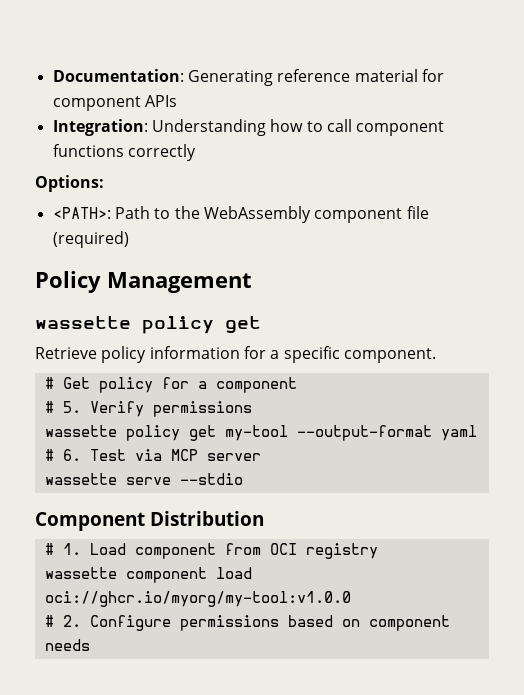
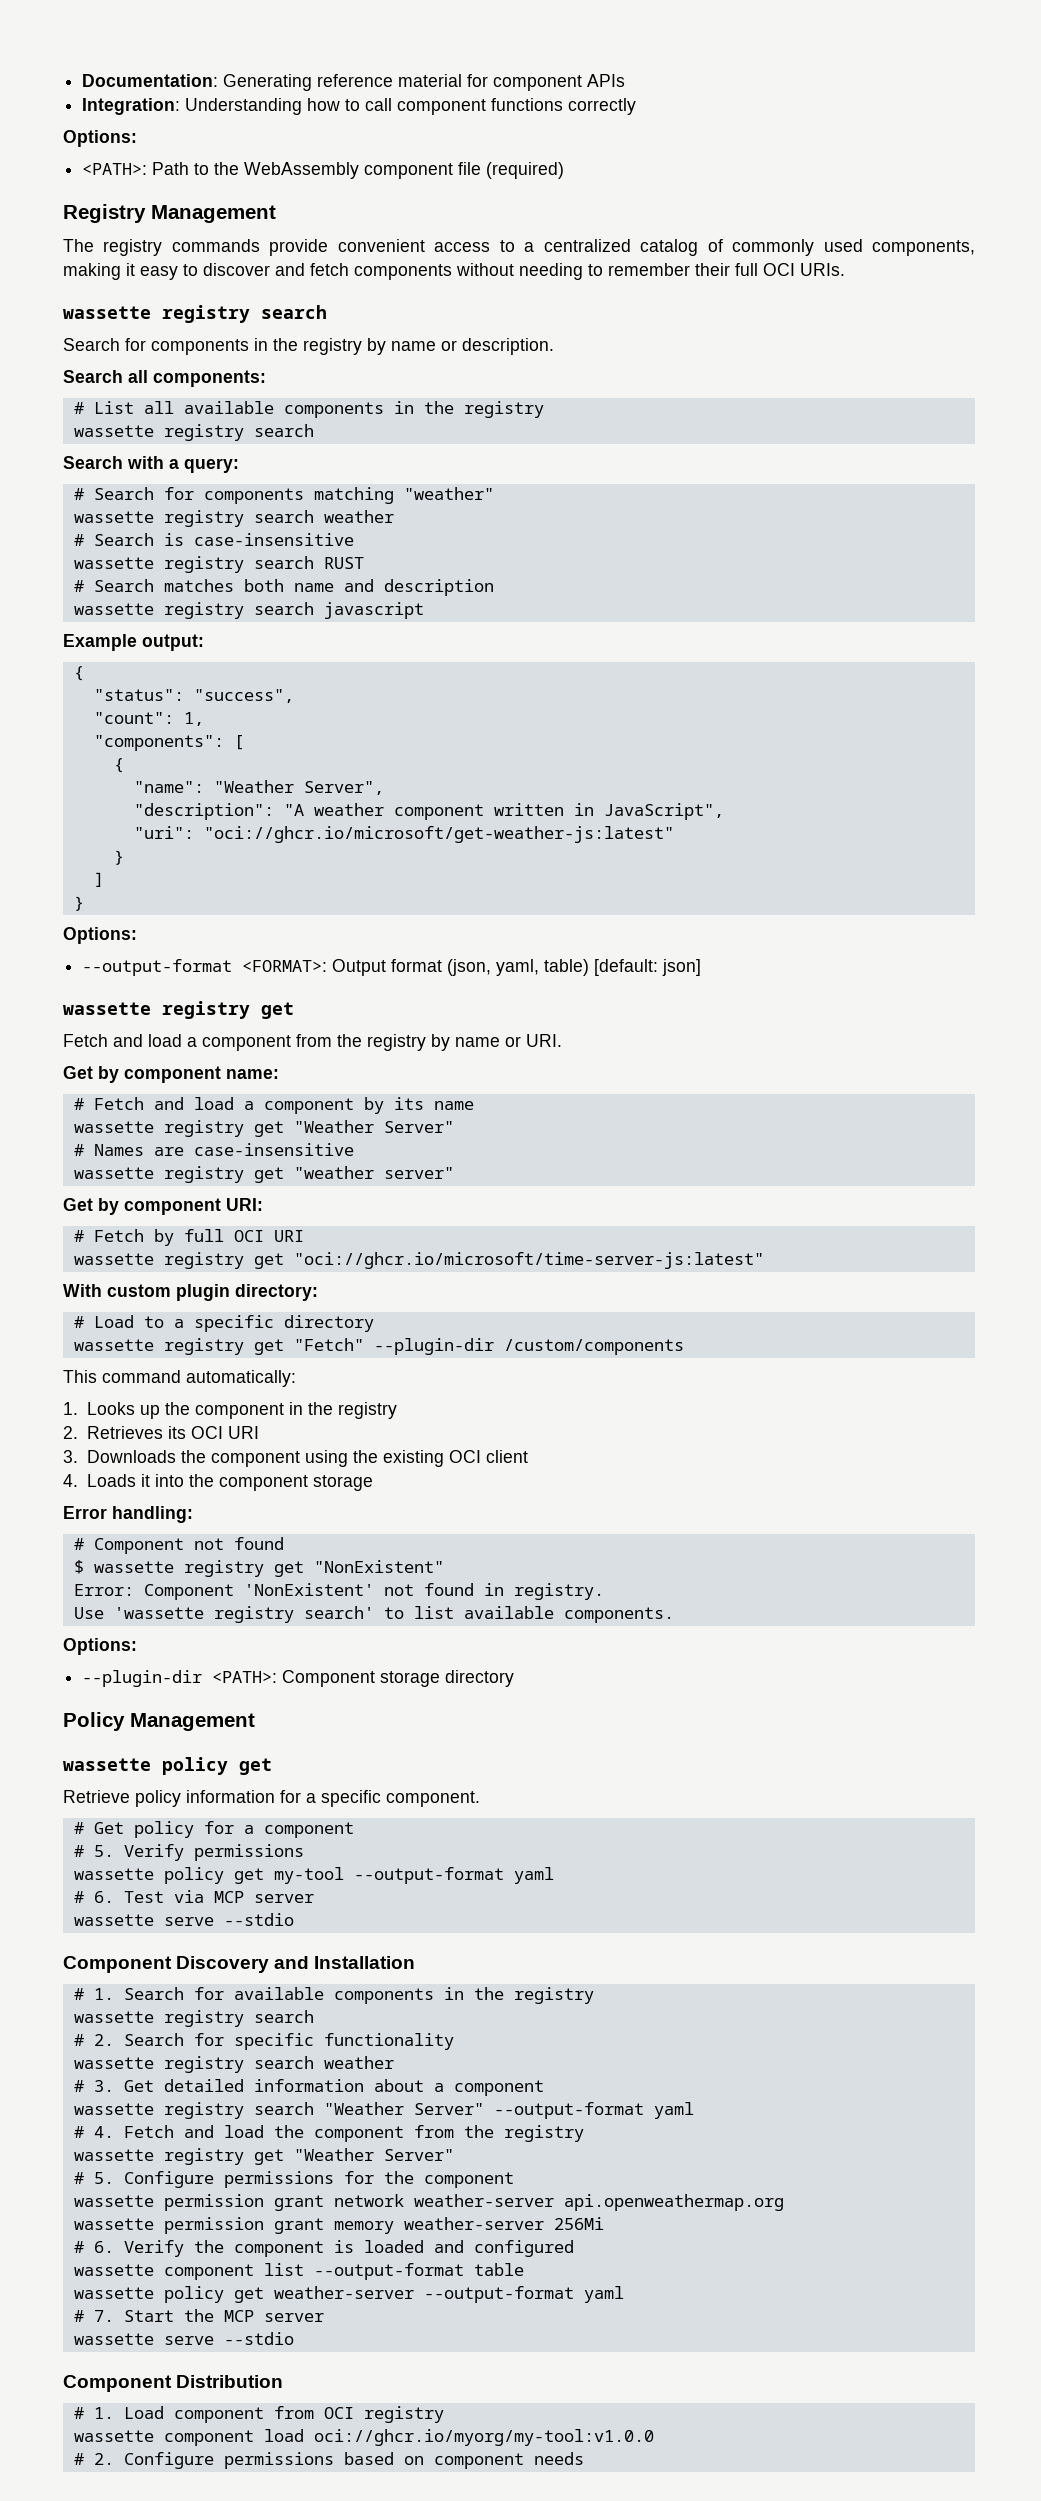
(129, 239) none -> [63,204,276,223] [63,239,975,256] [63,263,845,280] [63,305,327,323] [63,338,554,355] [63,370,266,387] [73,401,544,418] [73,424,314,441] [63,456,239,473] [73,487,494,504] [73,510,394,527] [73,533,354,546] [73,556,364,573] [73,579,494,596] [73,602,424,619] [63,634,204,651] [73,666,84,681] [93,689,294,703] [93,712,204,726] [93,735,244,751] [113,758,124,773] [133,780,384,795] [133,803,724,820] [133,826,674,843] [113,850,124,865] [93,872,104,887] [73,896,84,911] [63,927,137,944] [82,959,702,976] [63,1001,294,1019] [63,1034,562,1051] [63,1066,279,1083] [73,1097,474,1114] [73,1120,454,1137] [73,1143,354,1156] [73,1166,454,1183] [63,1198,263,1215] [73,1229,304,1246] [73,1252,764,1269] [63,1284,318,1301] [73,1315,374,1332] [73,1338,684,1355] [63,1370,296,1387] [63,1402,397,1419] [63,1426,259,1439] [63,1450,528,1467] [63,1474,373,1491] [63,1506,193,1523] [73,1537,284,1554] [73,1560,444,1577] [73,1583,604,1600] [73,1606,674,1623] [63,1638,137,1655] [82,1670,515,1687] // Registry Management // The registry commands provide convenient access to a centralized catalog of commonly used components, making it easy to discover and fetch components without needing to remember their full OCI URIs. // wassette registry search // Search for components in the registry by name or description. // Search all components: // # List all available components in the registry // wassette registry search // Search with a query: // # Search for components matching "weather" // wassette registry search weather // # Search is case-insensitive // wassette registry search RUST // # Search matches both name and description // wassette registry search javascript // Example output: // { // "status": "success", // "count": 1, // "components": [ // { // "name": "Weather Server", // "description": "A weather component written in JavaScript", // "uri": "oci://ghcr.io/microsoft/get-weather-js:latest" // } // ] // } // Options: // --output-format <FORMAT>: Output format (json, yaml, table) [default: json] // wassette registry get // Fetch and load a component from the registry by name or URI. // Get by component name: // # Fetch and load a component by its name // wassette registry get "Weather Server" // # Names are case-insensitive // wassette registry get "weather server" // Get by component URI: // # Fetch by full OCI URI // wassette registry get "oci://ghcr.io/microsoft/time-server-js:latest" // With custom plugin directory: // # Load to a specific directory // wassette registry get "Fetch" --plugin-dir /custom/components // This command automatically: // 1. Looks up the component in the registry // 2. Retrieves its OCI URI // 3. Downloads the component using the existing OCI client // 4. Loads it into the component storage // Error handling: // # Component not found // $ wassette registry get "NonExistent" // Error: Component 'NonExistent' not found in registry. // Use 'wassette registry search' to list available components. // Options: // --plugin-dir <PATH>: Component storage directory
(243, 479) none -> [63,1956,416,1973] [73,1987,594,2004] [73,2010,314,2027] [73,2033,454,2050] [73,2056,394,2073] [73,2079,544,2096] [73,2102,694,2119] [73,2125,584,2142] [73,2148,454,2165] [73,2171,514,2188] [73,2194,784,2211] [73,2217,604,2234] [73,2240,574,2257] [73,2263,524,2280] [73,2286,624,2303] [73,2309,324,2322] [73,2332,294,2345] // Component Discovery and Installation // # 1. Search for available components in the registry // wassette registry search // # 2. Search for specific functionality // wassette registry search weather // # 3. Get detailed information about a component // wassette registry search "Weather Server" --output-format yaml // # 4. Fetch and load the component from the registry // wassette registry get "Weather Server" // # 5. Configure permissions for the component // wassette permission grant network weather-server api.openweathermap.org // wassette permission grant memory weather-server 256Mi // # 6. Verify the component is loaded and configured // wassette component list --output-format table // wassette policy get weather-server --output-format yaml // # 7. Start the MCP server // wassette serve --stdio

